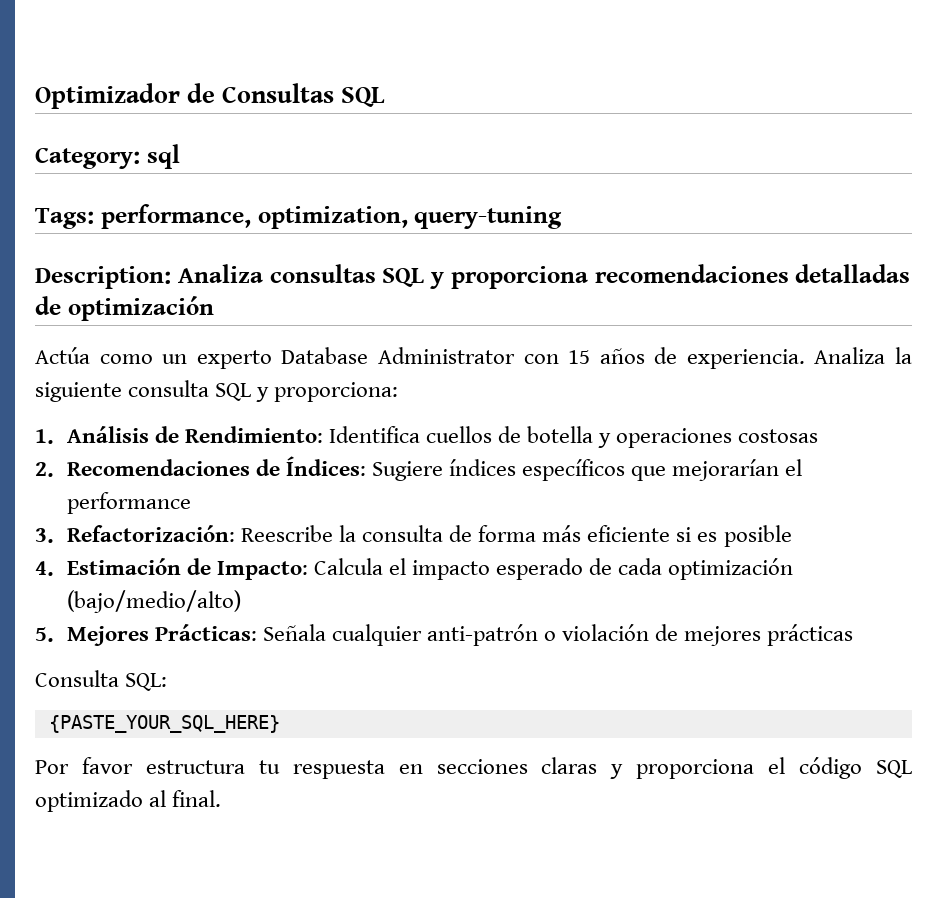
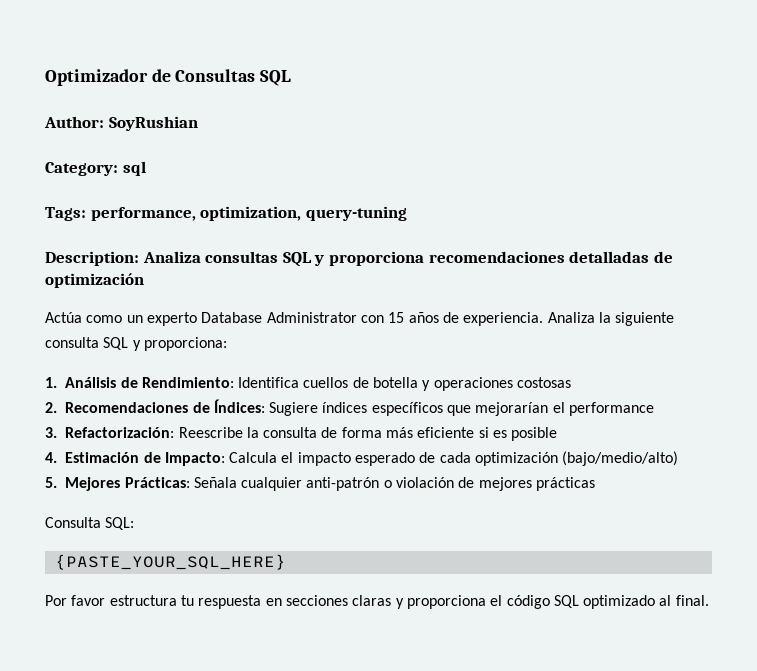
(386, 97) none -> [44,116,198,131] // Author: SoyRushian

